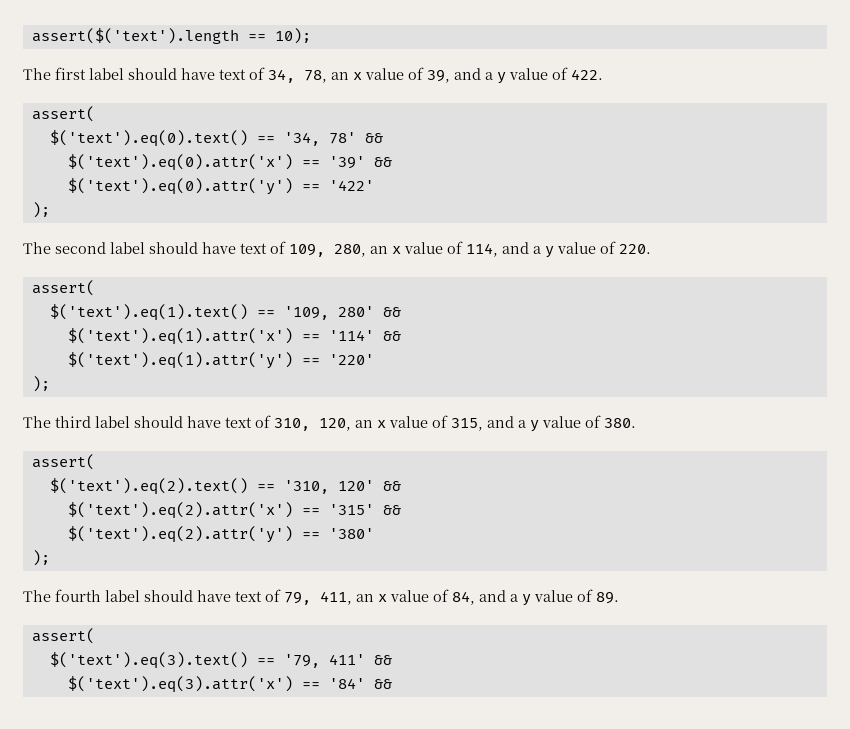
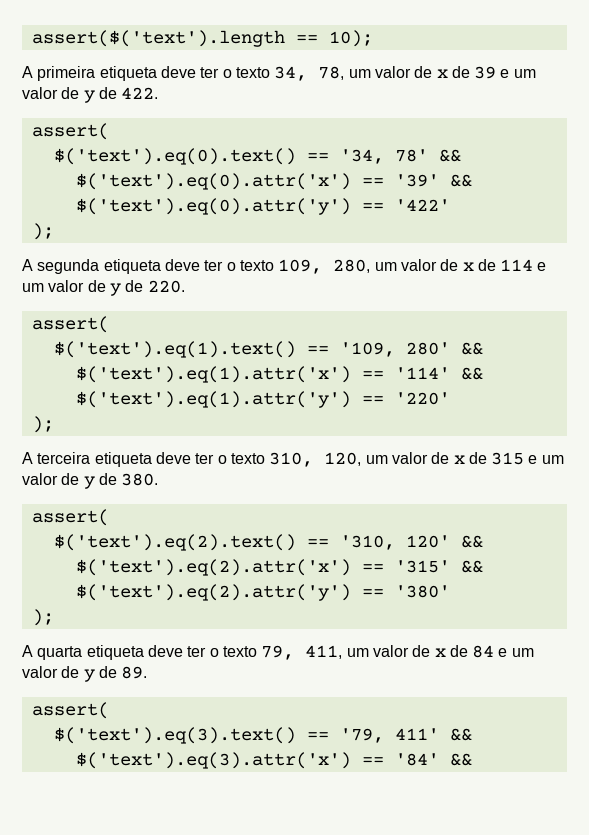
[23,67,568,84] The first label should have text of 34, 78, an x value of 39, and a y value of -> [22,66,536,81] [22,87,117,103] A primeira etiqueta deve ter o texto 34, 78, um valor de x de 39 e um valor de y de
[23,241,616,258] The second label should have text of 109, 280, an x value of 114, and a y value of -> [22,259,547,274] [22,280,144,296] A segunda etiqueta deve ter o texto 109, 280, um valor de x de 114 e um valor de y de
[23,415,601,432] The third label should have text of 310, 120, an x value of 315, and a y value of -> [22,452,564,467] [22,473,117,489] A terceira etiqueta deve ter o texto 310, 120, um valor de x de 315 e um valor de y de
[23,589,593,606] The fourth label should have text of 79, 411, an x value of 84, and a y value of -> [22,645,534,660] [22,666,117,682] A quarta etiqueta deve ter o texto 79, 411, um valor de x de 84 e um valor de y de

